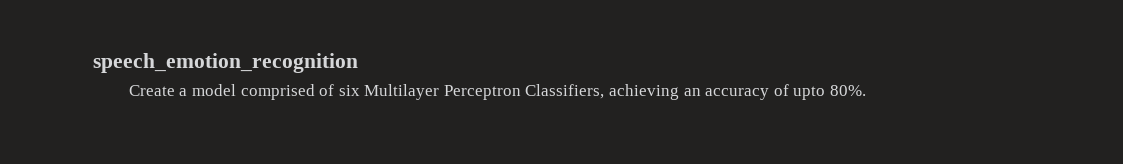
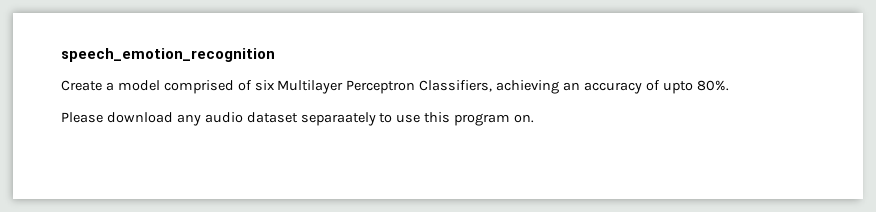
(867, 90) none -> [61,112,535,126] // Please download any audio dataset separaately to use this program on.

